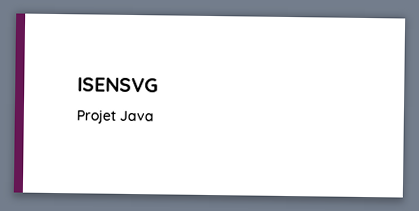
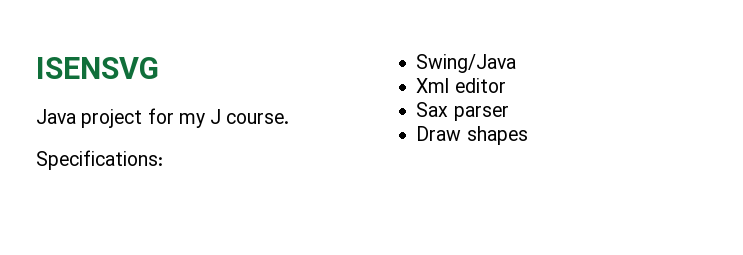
[76,109,154,124] Projet Java -> [36,108,290,128] [36,150,163,170] [416,54,517,73] [416,78,506,93] [416,102,509,121] [416,126,528,145] Java project for my J course. // Specifications: // Swing/Java // Xml editor // Sax parser // Draw shapes

